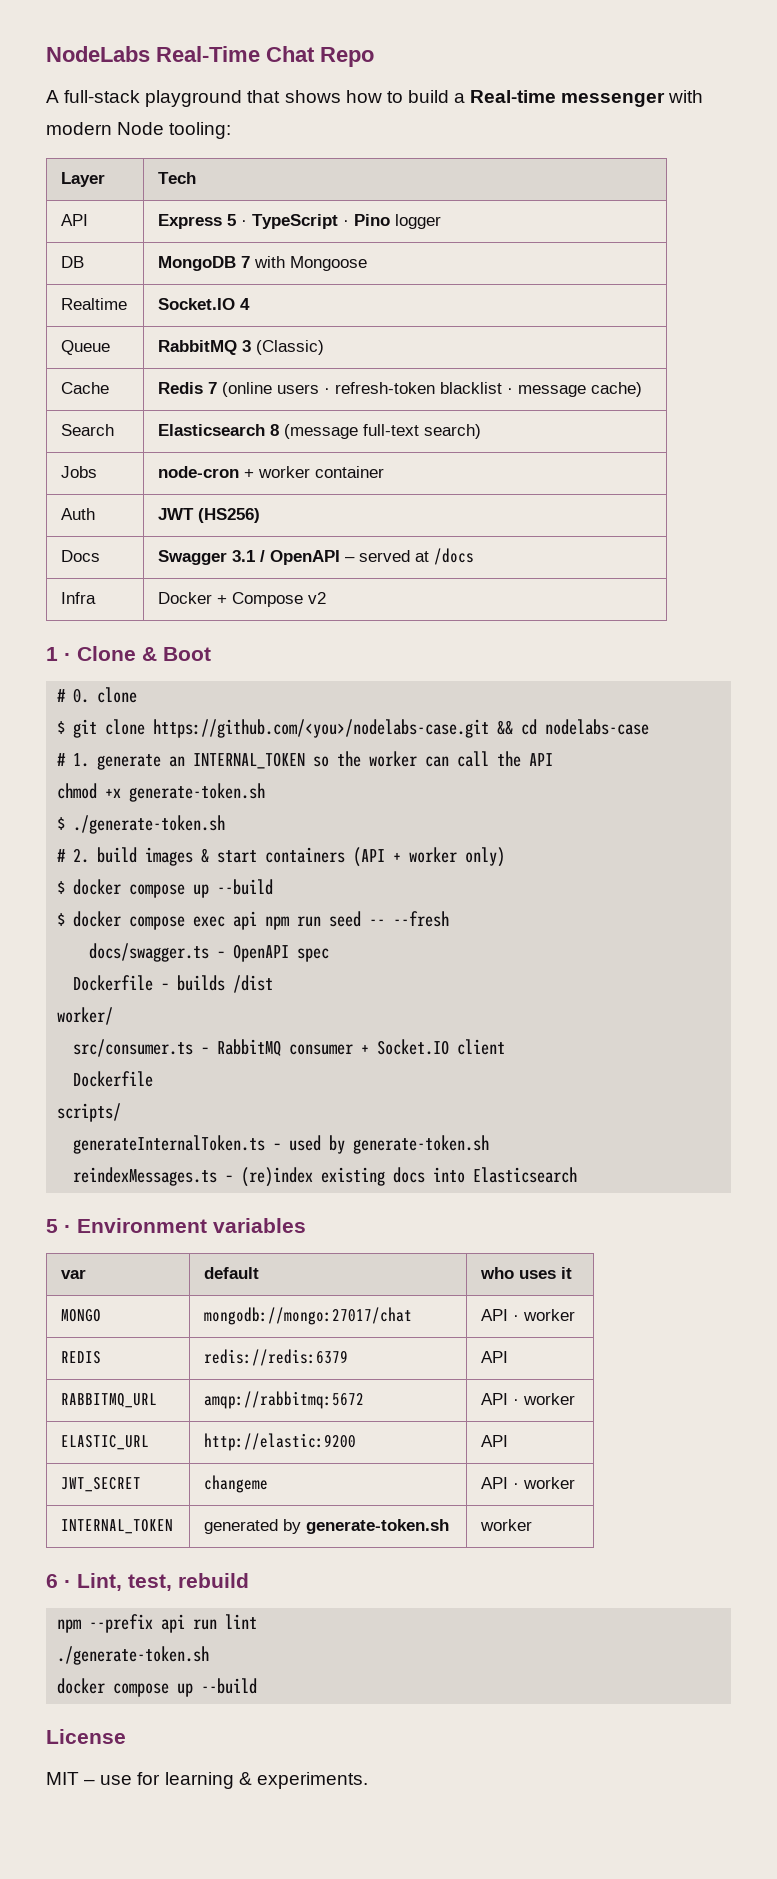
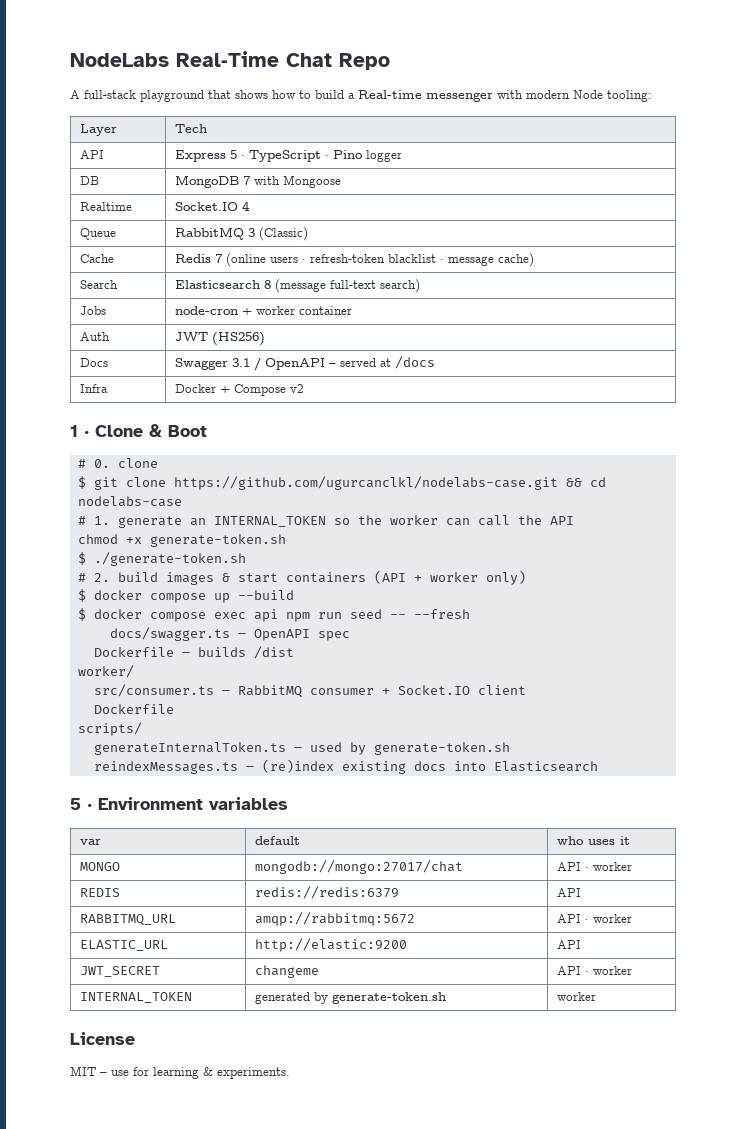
[153,719,490,738] https://github.com/<you>/nodelabs-case.git -> [173,476,558,490] https://github.com/ugurcanclkl/nodelabs-case.git
[46,1573,249,1591] [57,1614,258,1633] [57,1646,210,1665] [57,1678,258,1697] // 6 · Lint, test, rebuild // npm --prefix api run lint // ./generate-token.sh // docker compose up --build -> (596, 996) none

